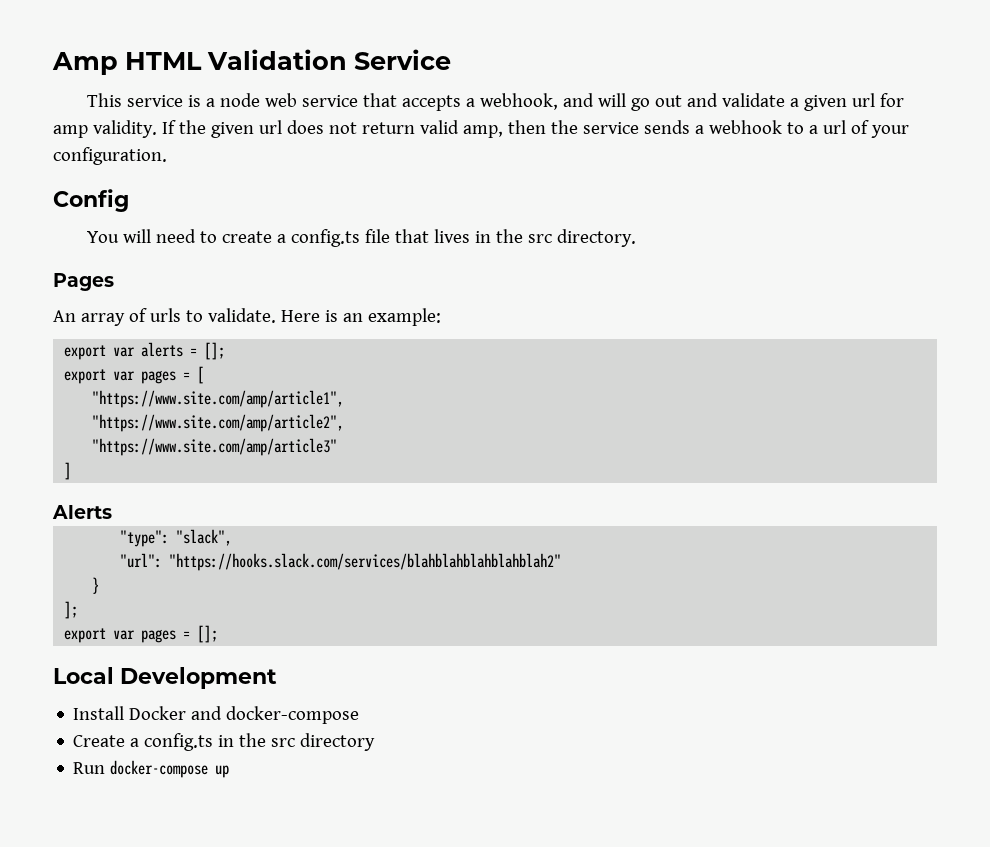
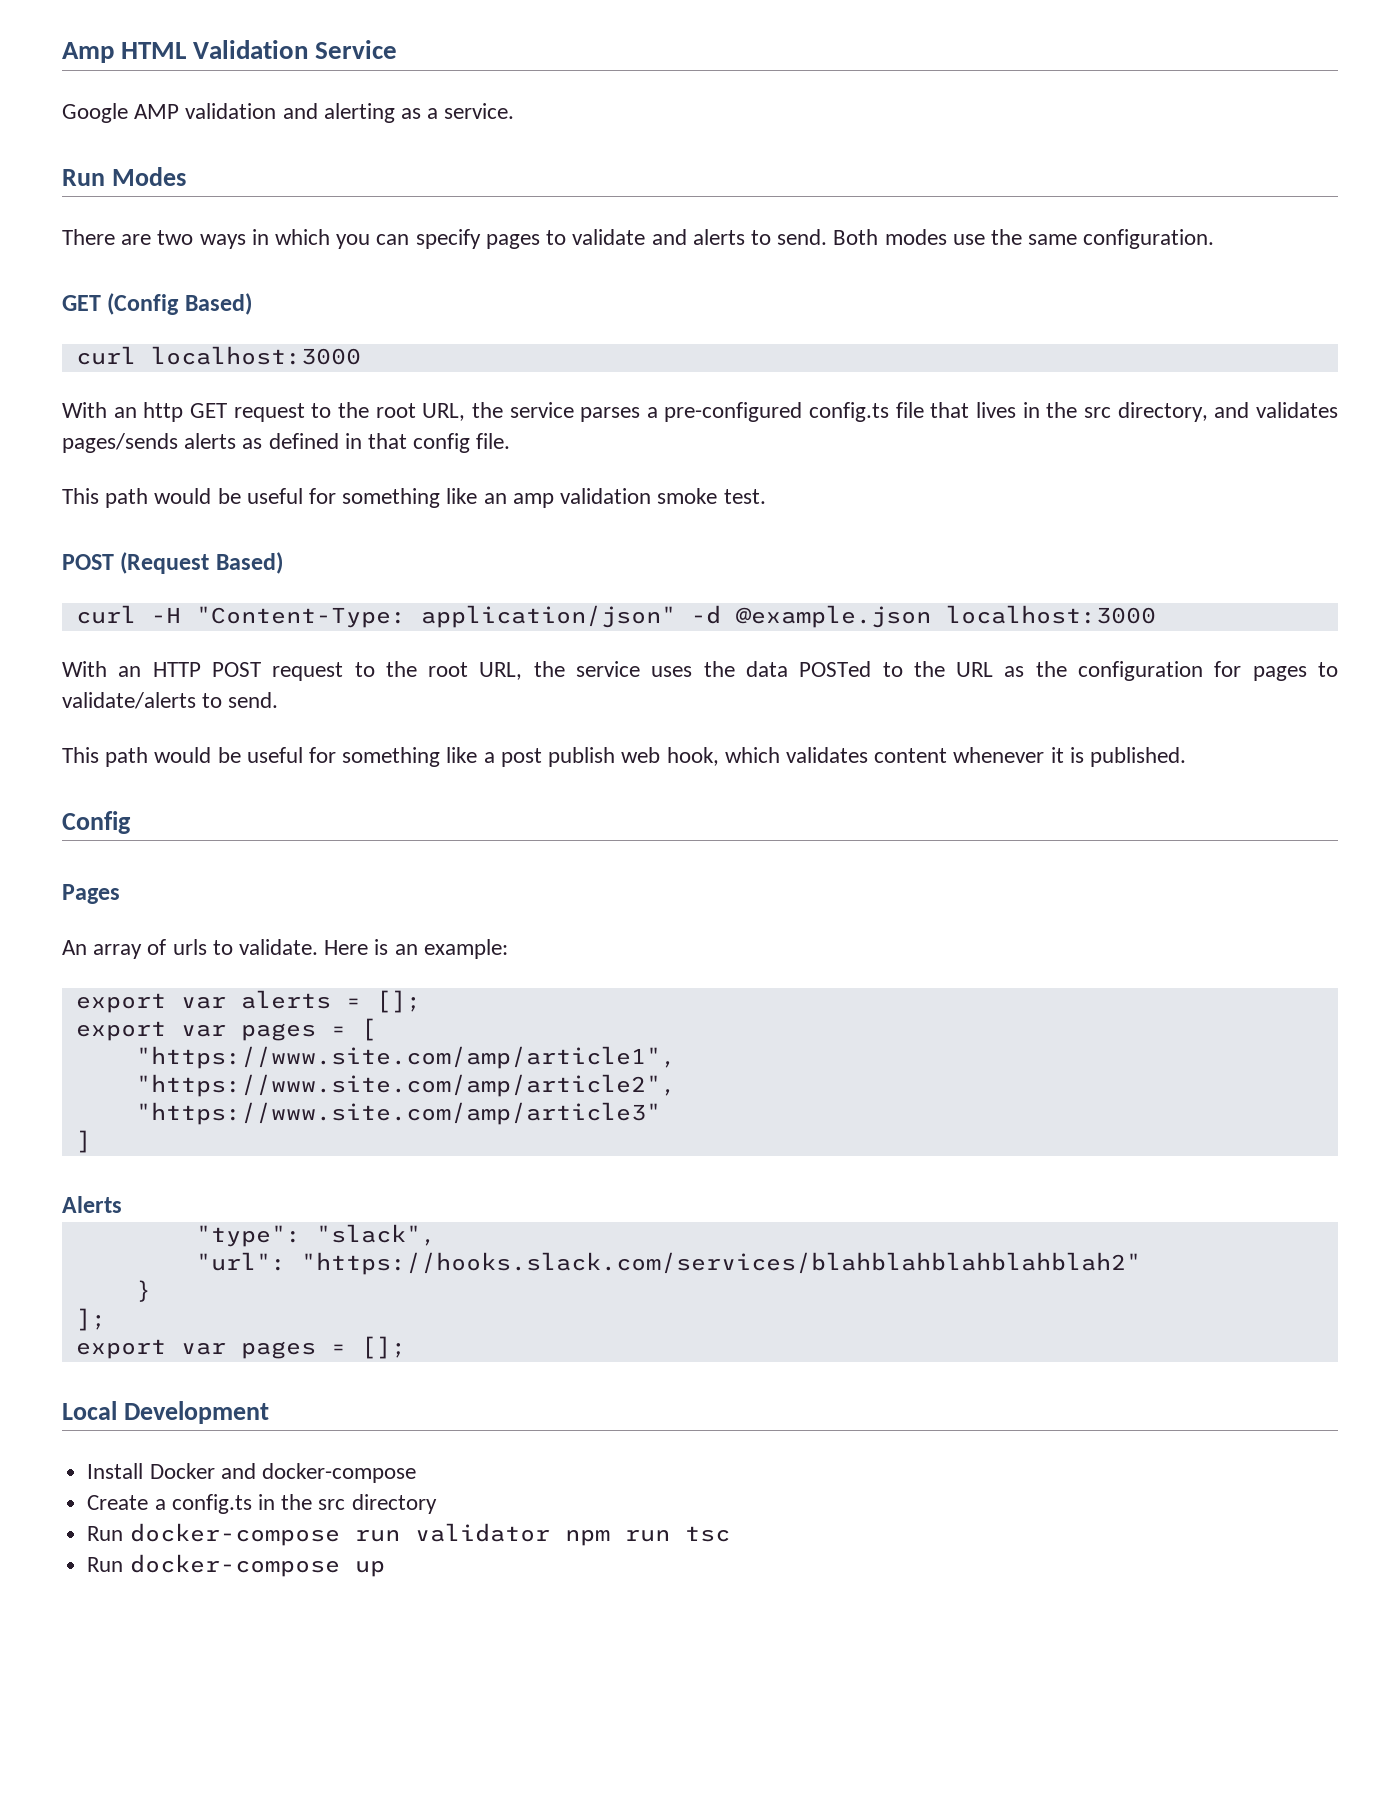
[87,93,905,111] [53,120,909,138] [53,147,167,165] [53,189,129,212] [87,229,287,243] This service is a node web service that accepts a webhook, and will go out and validate a given url for amp validity. If the given url does not return valid amp, then the service sends a webhook to a url of your configuration. // Config // You will need to create a -> [62,103,515,123] [62,167,186,186] [62,229,1215,249] [62,293,252,315] [75,346,361,365] [62,402,803,422] Google AMP validation and alerting as a service. // Run Modes // There are two ways in which you can specify pages to validate and alerts to send. Both modes use the same configuration. // GET (Config Based) // curl localhost:3000 // With an http GET request to the root URL, the service parses a pre-configured
[557,229,637,247] directory. -> [1117,402,1339,422] [62,433,511,453] [62,488,766,508] [62,552,283,574] [75,605,1156,628] [62,661,1339,681] [62,692,279,709] [62,747,1186,767] [62,811,131,834] directory, and validates pages/sends alerts as defined in that config file. // This path would be useful for something like an amp validation smoke test. // POST (Request Based) // curl -H "Content-Type: application/json" -d @example.json localhost:3000 // With an HTTP POST request to the root URL, the service uses the data POSTed to the URL as the configuration for pages to validate/alerts to send. // This path would be useful for something like a post publish web hook, which validates content whenever it is published. // Config
(376, 742) none -> [87,1523,730,1546] // Run docker-compose run validator npm run tsc

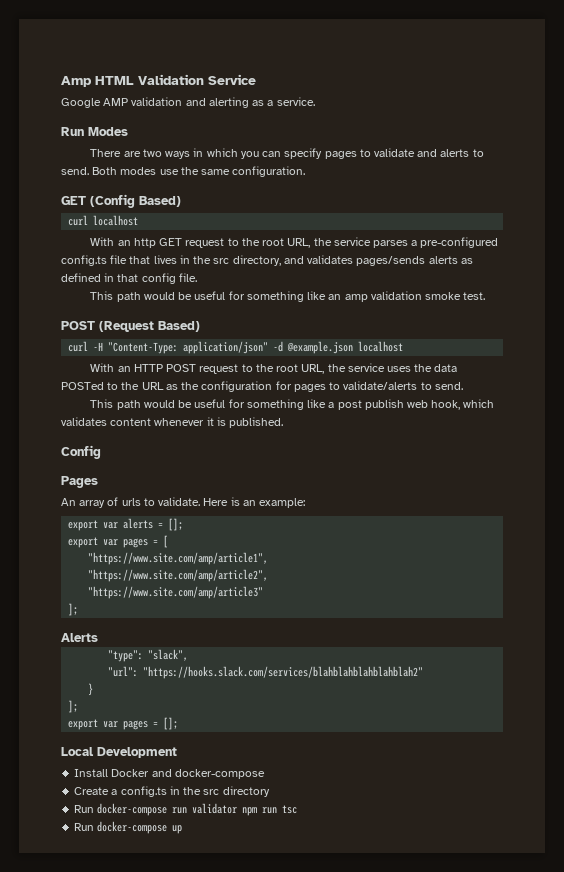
[150,346,361,365] localhost:3000 -> [93,215,139,226] localhost
[945,605,1156,624] localhost:3000 -> [358,341,404,352] localhost
[75,1130,91,1153] ] -> [68,603,79,616] ];

